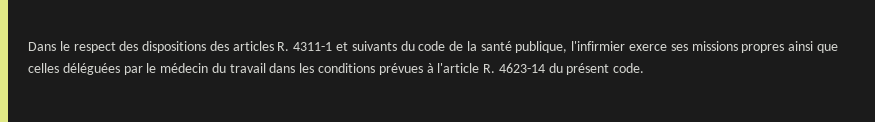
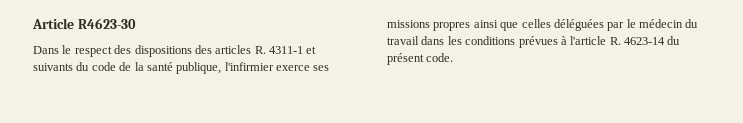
(28, 46) none -> [32,18,136,29] Article R4623-30 //

